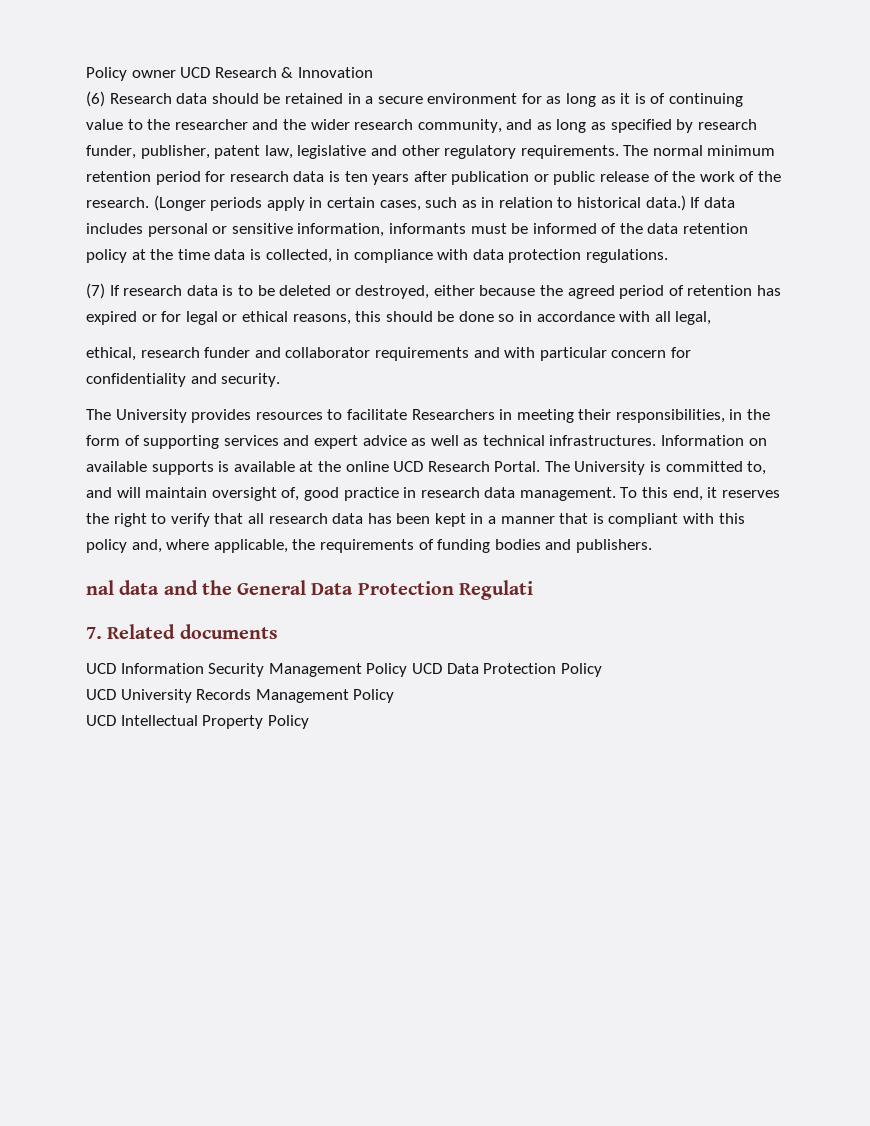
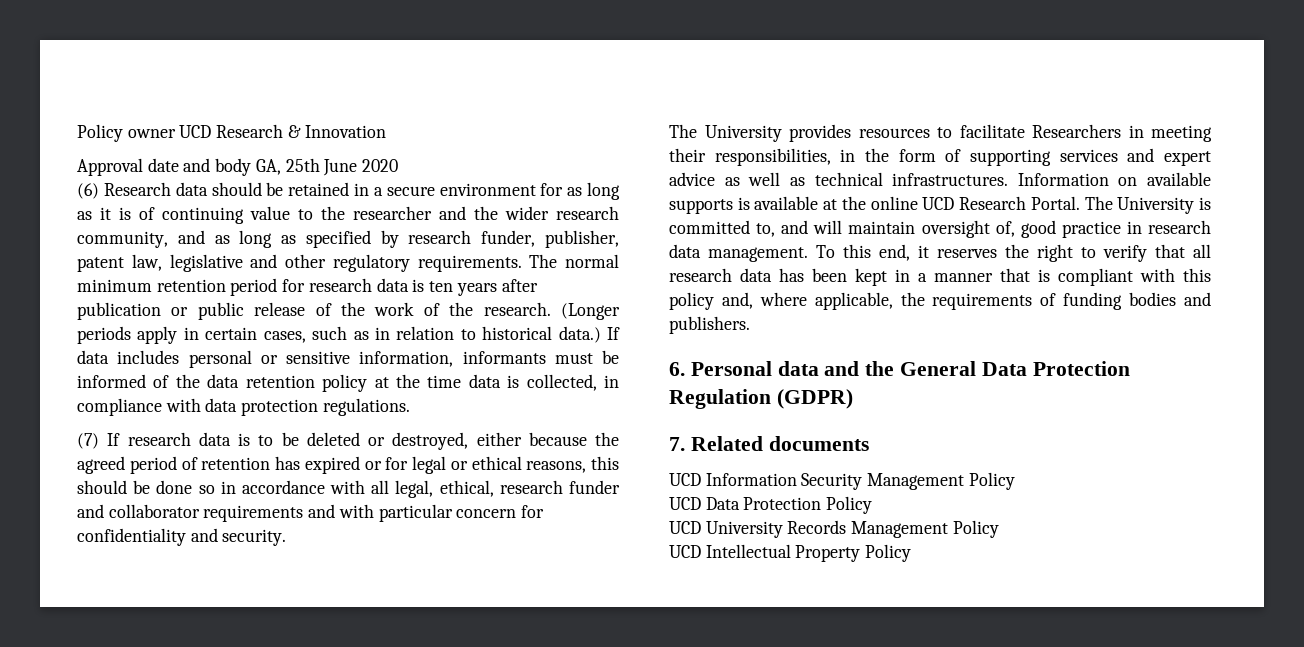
(373, 72) none -> [77,158,399,176] // Approval date and body GA, 25th June 2020
(712, 318) // -> (434, 489) none
[86,580,114,595] nal -> [669,361,772,376] 6. Personal
[458,580,533,600] Regulati -> [669,389,853,409] Regulation (GDPR)
(408, 670) none -> (1015, 481) //

